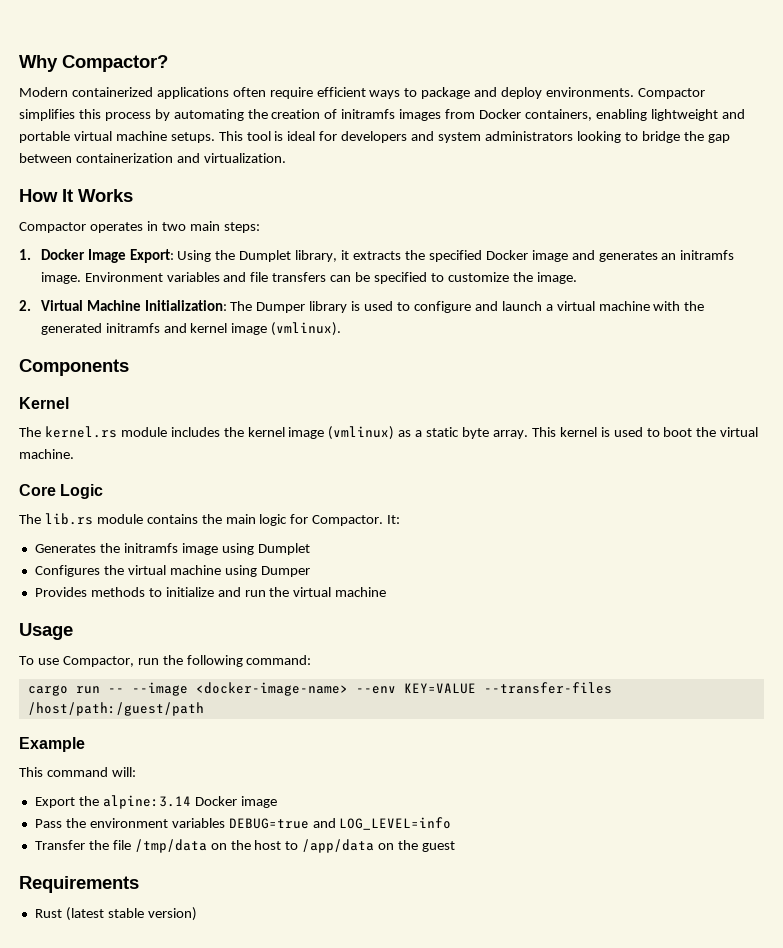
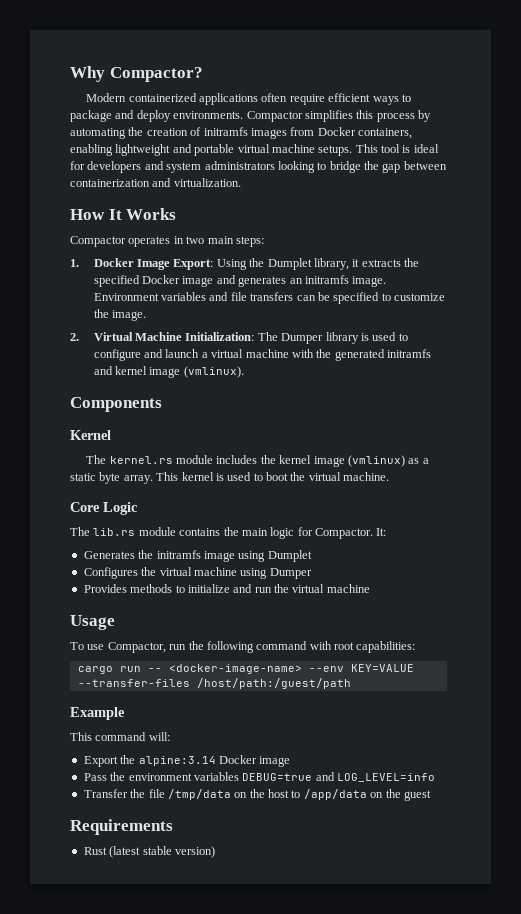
[246,655,312,665] command: -> [256,641,416,653] command with root capabilities:
[131,682,188,696] --image -> (162, 670) none

